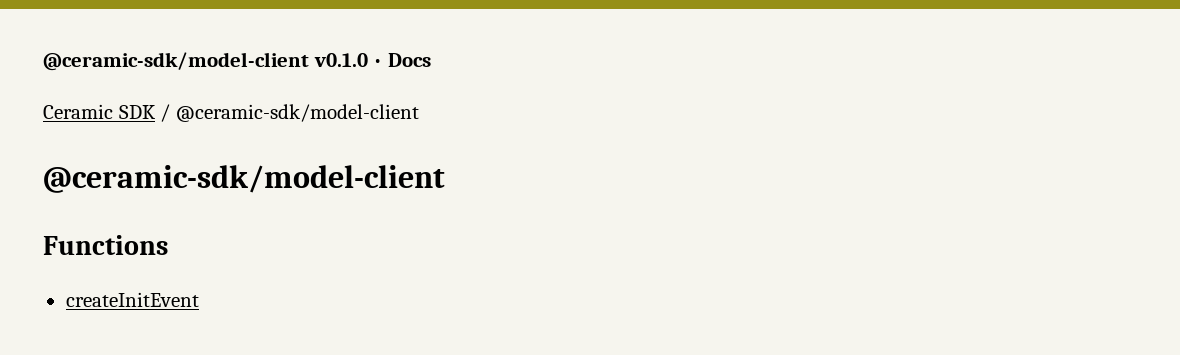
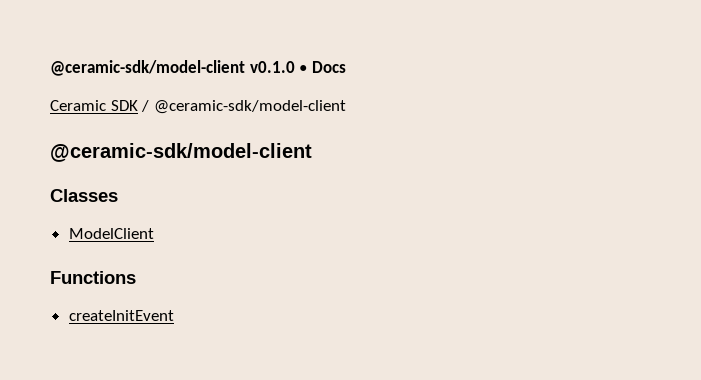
(445, 179) none -> [50,189,118,202] [68,228,154,239] // Classes // ModelClient

